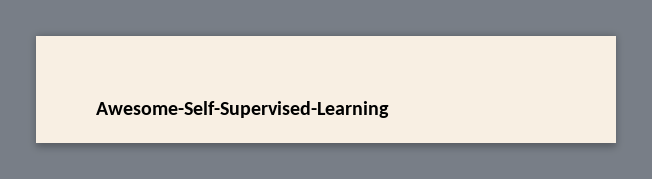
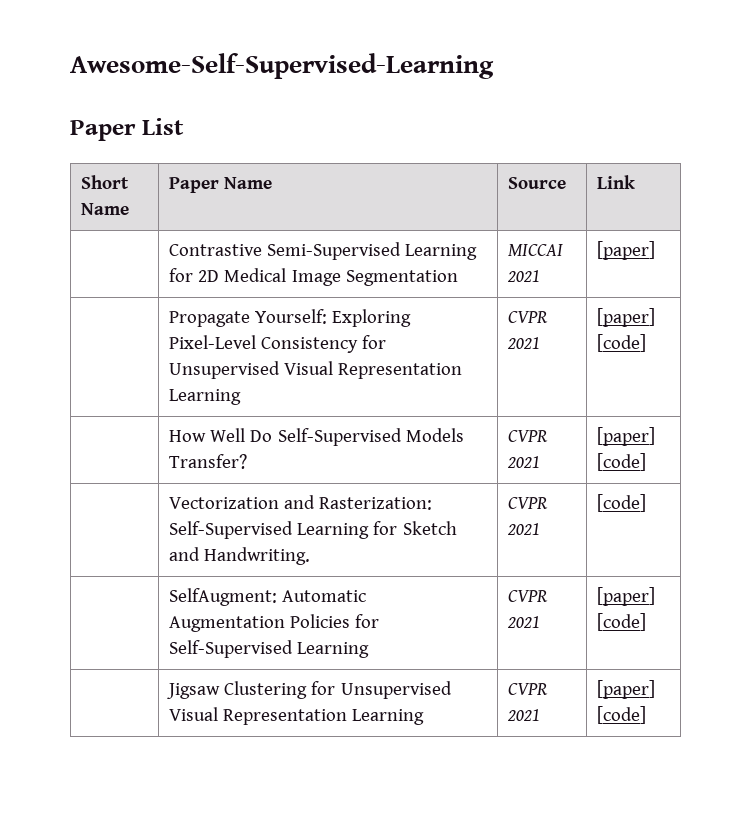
(389, 109) none -> [70,118,184,141] [81,175,130,189] [81,203,130,215] [169,177,273,193] [508,177,567,189] [597,175,636,189] [169,242,478,260] [169,268,458,286] [508,244,564,256] [507,270,541,282] [597,241,656,260] [169,309,412,327] [169,335,387,353] [169,361,463,379] [169,389,242,405] [508,311,549,323] [507,337,541,349] [597,308,656,327] [597,334,647,352] [169,428,464,446] [169,454,248,469] [508,430,549,442] [507,456,541,468] [597,427,656,446] [597,453,647,471] [169,495,433,510] [169,521,457,539] [169,547,311,565] [508,497,549,509] [507,523,541,535] [597,494,647,512] [169,588,367,606] [169,614,380,632] [169,640,370,658] [508,590,549,602] [507,616,541,628] [597,587,656,606] [597,613,647,631] [167,681,452,699] [169,707,425,725] [508,683,549,695] [507,709,541,721] [597,680,656,699] [597,706,647,724] // Paper List // Short Name | Paper Name | Source | Link // | Contrastive Semi-Supervised Learning for 2D Medical Image Segmentation | MICCAI 2021 | [paper] // | Propagate Yourself: Exploring Pixel-Level Consistency for Unsupervised Visual Representation Learning | CVPR 2021 | [paper] [code] // | How Well Do Self-Supervised Models Transfer? | CVPR 2021 | [paper] [code] // | Vectorization and Rasterization: Self-Supervised Learning for Sketch and Handwriting. | CVPR 2021 | [code] // | SelfAugment: Automatic Augmentation Policies for Self-Supervised Learning | CVPR 2021 | [paper] [code] // | Jigsaw Clustering for Unsupervised Visual Representation Learning | CVPR 2021 | [paper] [code]

